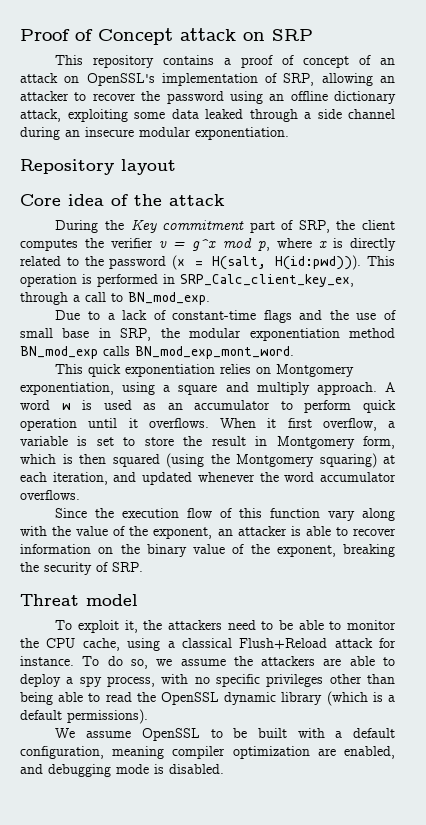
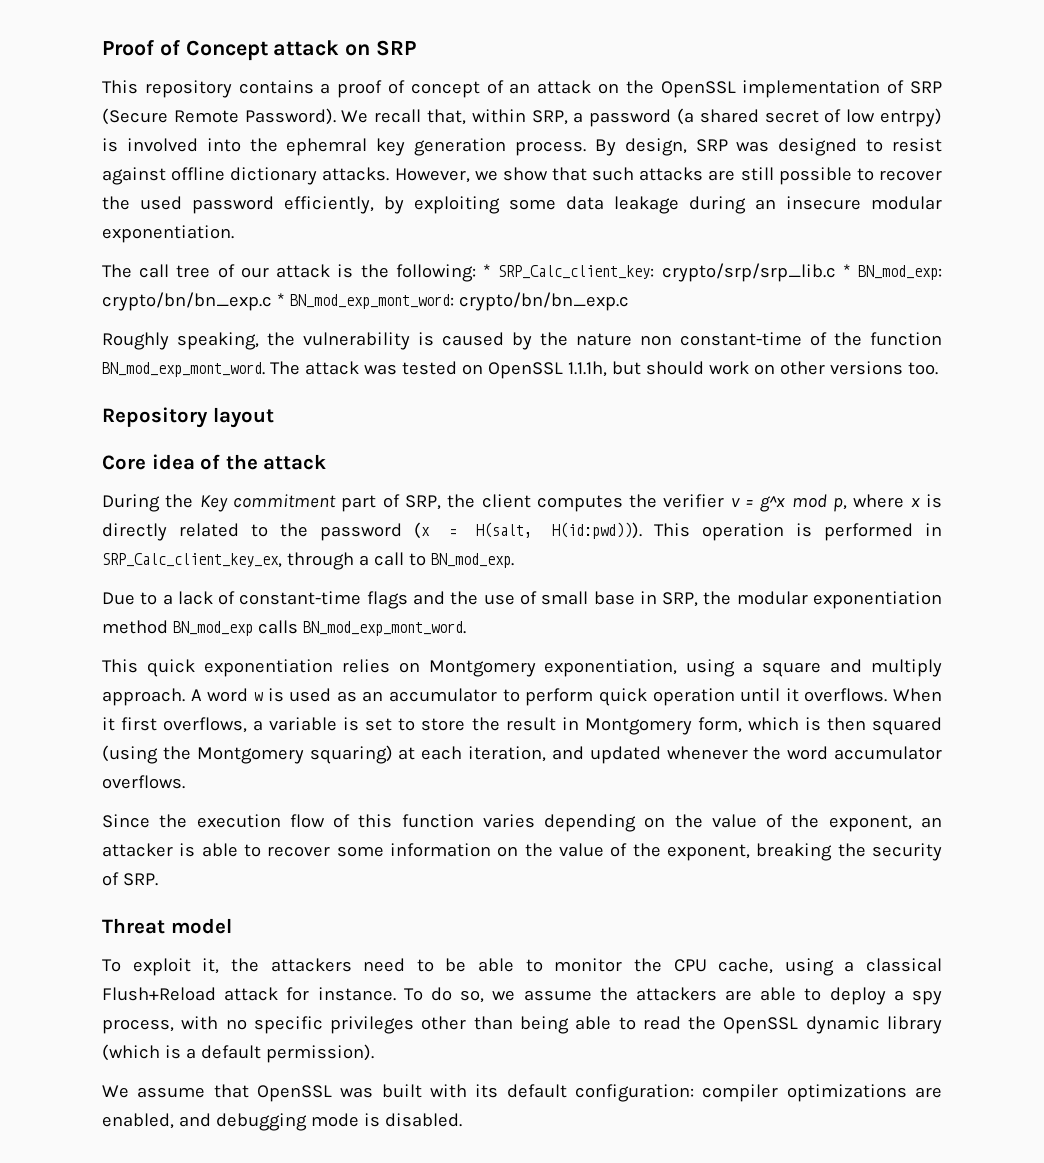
[86,73,395,86] [20,91,396,104] [20,109,395,122] OpenSSL's implementation of SRP, allowing an attacker to recover the password using an offline dictionary attack, exploiting some data leaked through a side channel -> [625,80,942,98] [102,108,942,127] [102,138,943,156] [102,167,942,185] [102,196,679,214] the OpenSSL implementation of SRP (Secure Remote Password). We recall that, within SRP, a password (a shared secret of low entrpy) is involved into the ephemral key generation process. By design, SRP was designed to resist against offline dictionary attacks. However, we show that such attacks are still possible to recover the used password efficiently, by exploiting some data leakage
(289, 133) none -> [102,263,942,282] [102,292,629,311] [102,332,942,350] [102,361,938,379] // The call tree of our attack is the following: * SRP_Calc_client_key: crypto/srp/srp_lib.c * BN_mod_exp: crypto/bn/bn_exp.c * BN_mod_exp_mont_word: crypto/bn/bn_exp.c // Roughly speaking, the vulnerability is caused by the nature non constant-time of the function BN_mod_exp_mont_word. The attack was tested on OpenSSL 1.1.1h, but should work on other versions too.
[322,418,377,431] overflow, -> [163,717,248,733] overflows,
[328,508,395,521] [20,526,47,536] vary along with -> [482,814,666,832] varies depending on
(396, 532) none -> [336,846,384,857] some
[146,544,187,557] binary -> (553, 850) none
[67,709,148,724] permissions). -> [265,1044,374,1063] permission).
[141,728,395,741] [20,746,310,759] OpenSSL to be built with a default configuration, meaning compiler optimization -> [213,1084,907,1102] that OpenSSL was built with its default configuration: compiler optimizations

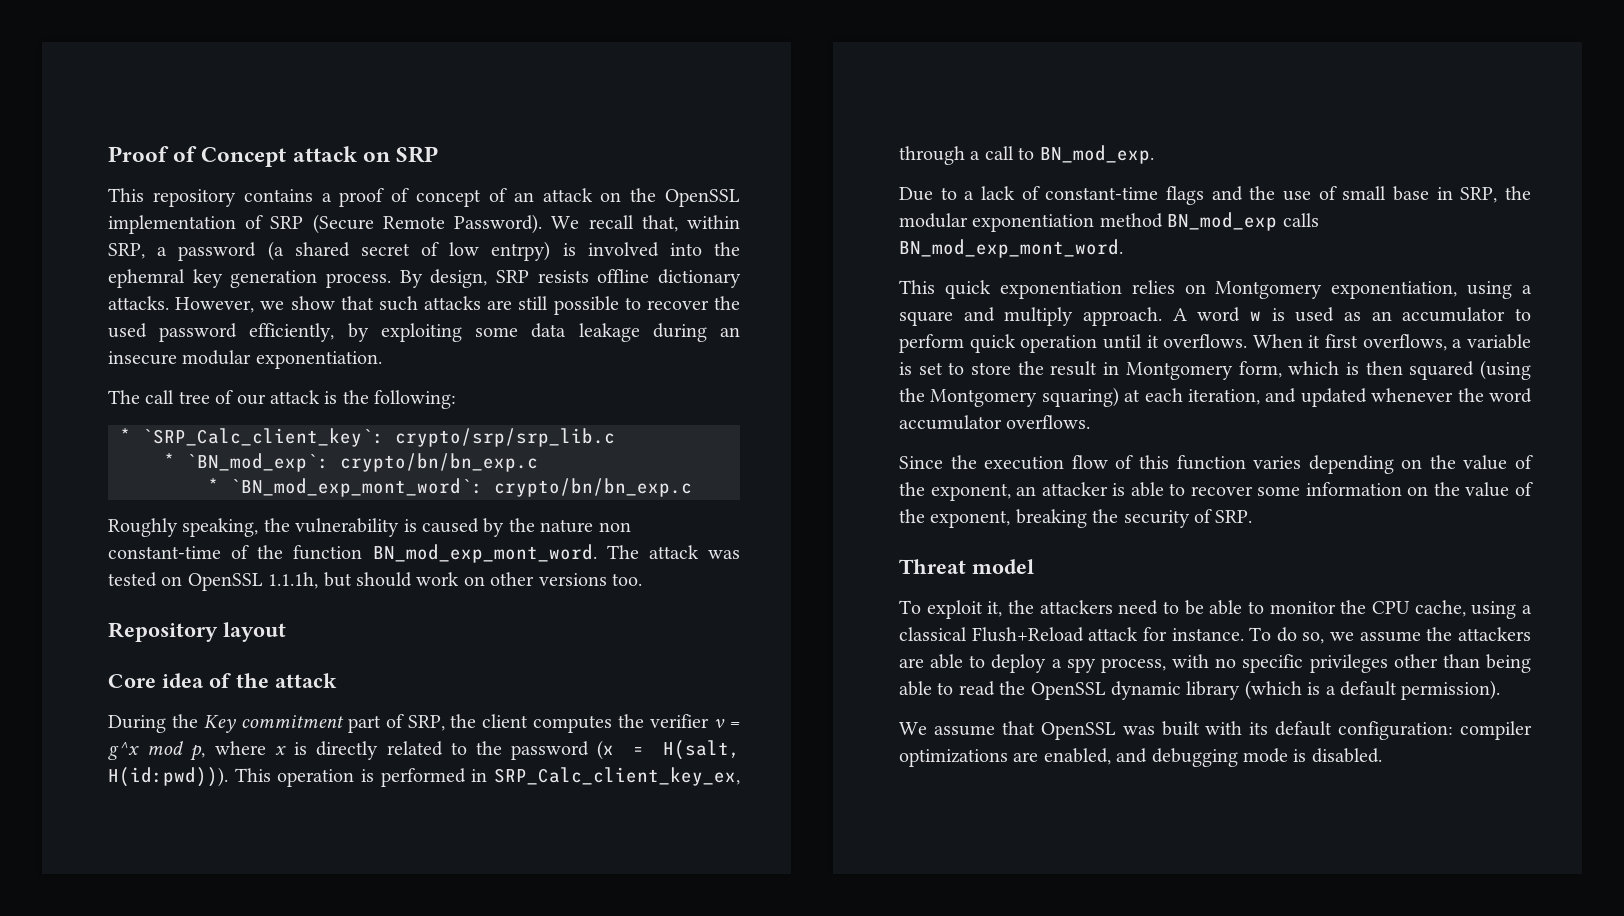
[736,138,943,156] [102,167,166,185] was designed to resist against -> [537,270,589,283] resists
[483,264,655,279] * SRP_Calc_client_key: -> [120,428,384,447] // * `SRP_Calc_client_key`:
[842,264,942,280] [102,292,454,311] * BN_mod_exp: crypto/bn/bn_exp.c * BN_mod_exp_mont_word: -> [164,453,538,472] [208,478,483,497] // * `BN_mod_exp`: crypto/bn/bn_exp.c // * `BN_mod_exp_mont_word`:

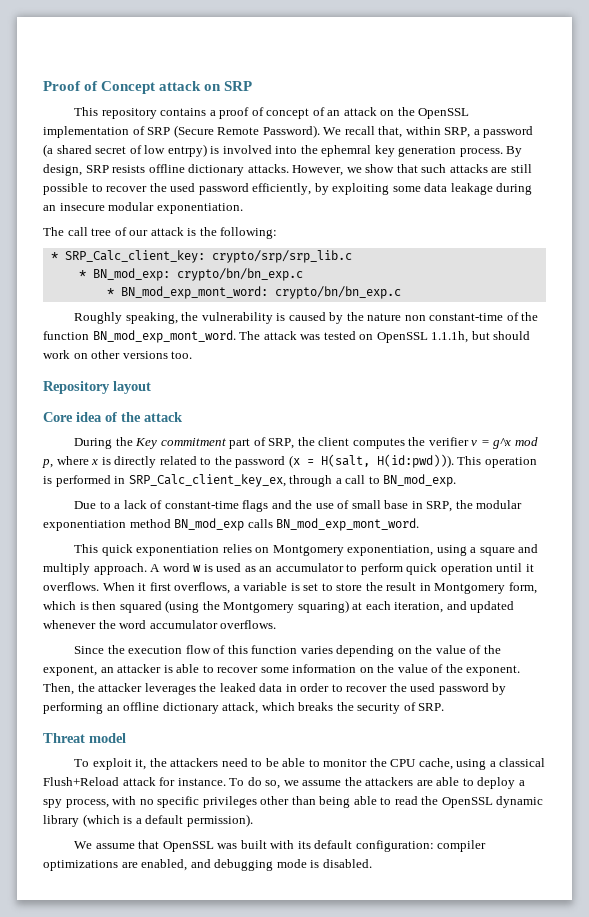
[142,428,384,447] `SRP_Calc_client_key`: -> [64,250,205,263] SRP_Calc_client_key:
[186,453,329,472] `BN_mod_exp`: -> [92,268,170,281] BN_mod_exp:
[230,478,483,497] `BN_mod_exp_mont_word`: -> [120,286,268,299] BN_mod_exp_mont_word:
[930,509,1087,528] exponent, breaking -> [466,665,521,676] [43,683,507,695] [43,702,334,714] exponent. Then, the attacker leverages the leaked data in order to recover the used password by performing an offline dictionary attack, which breaks

